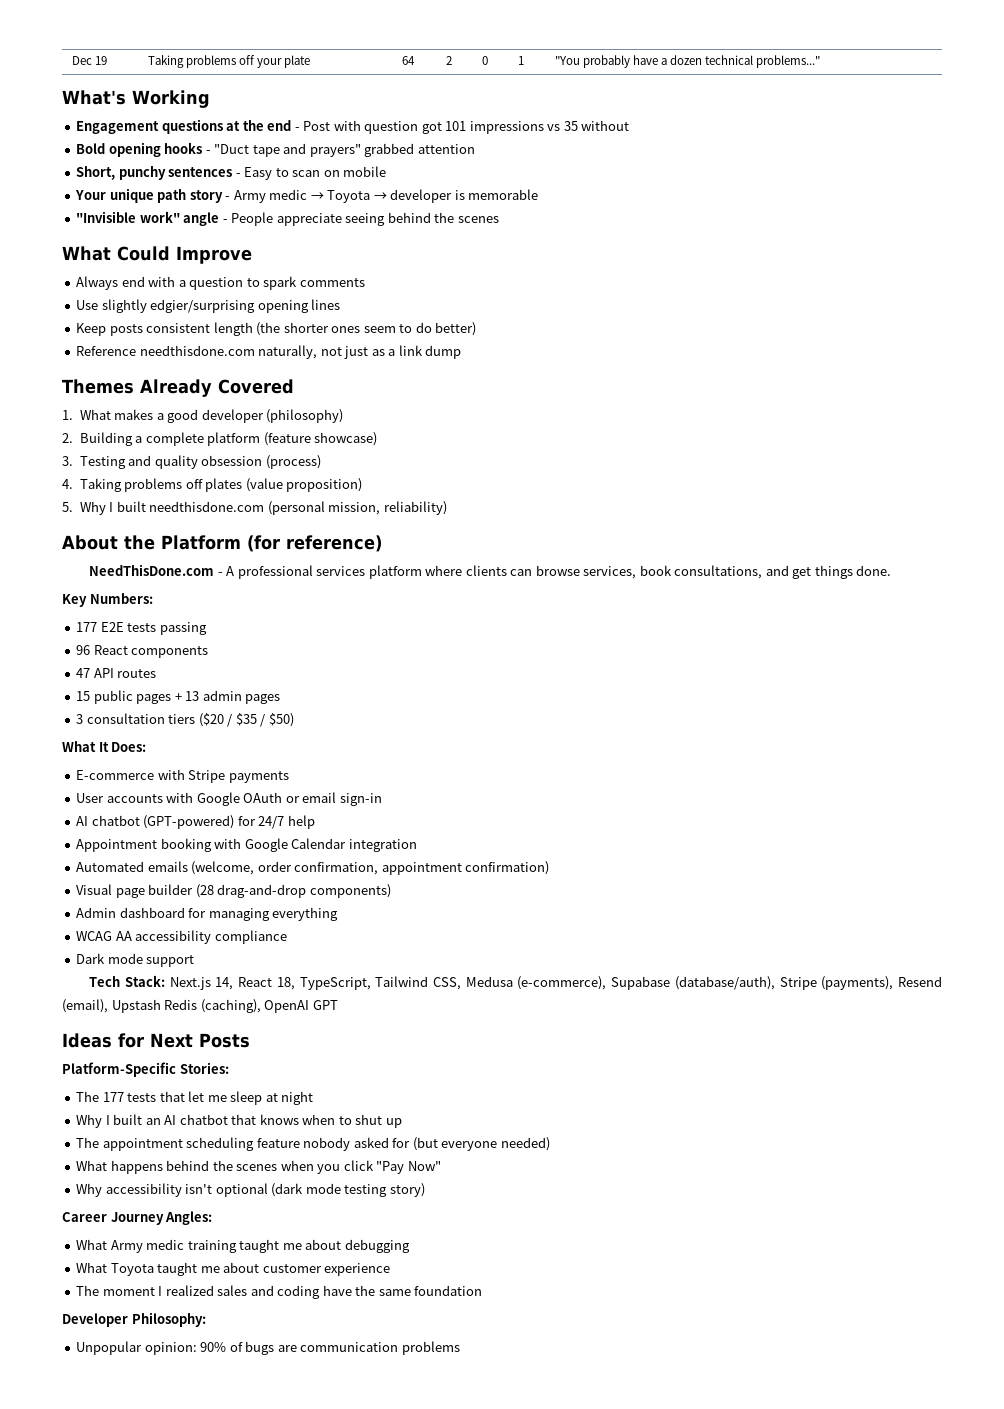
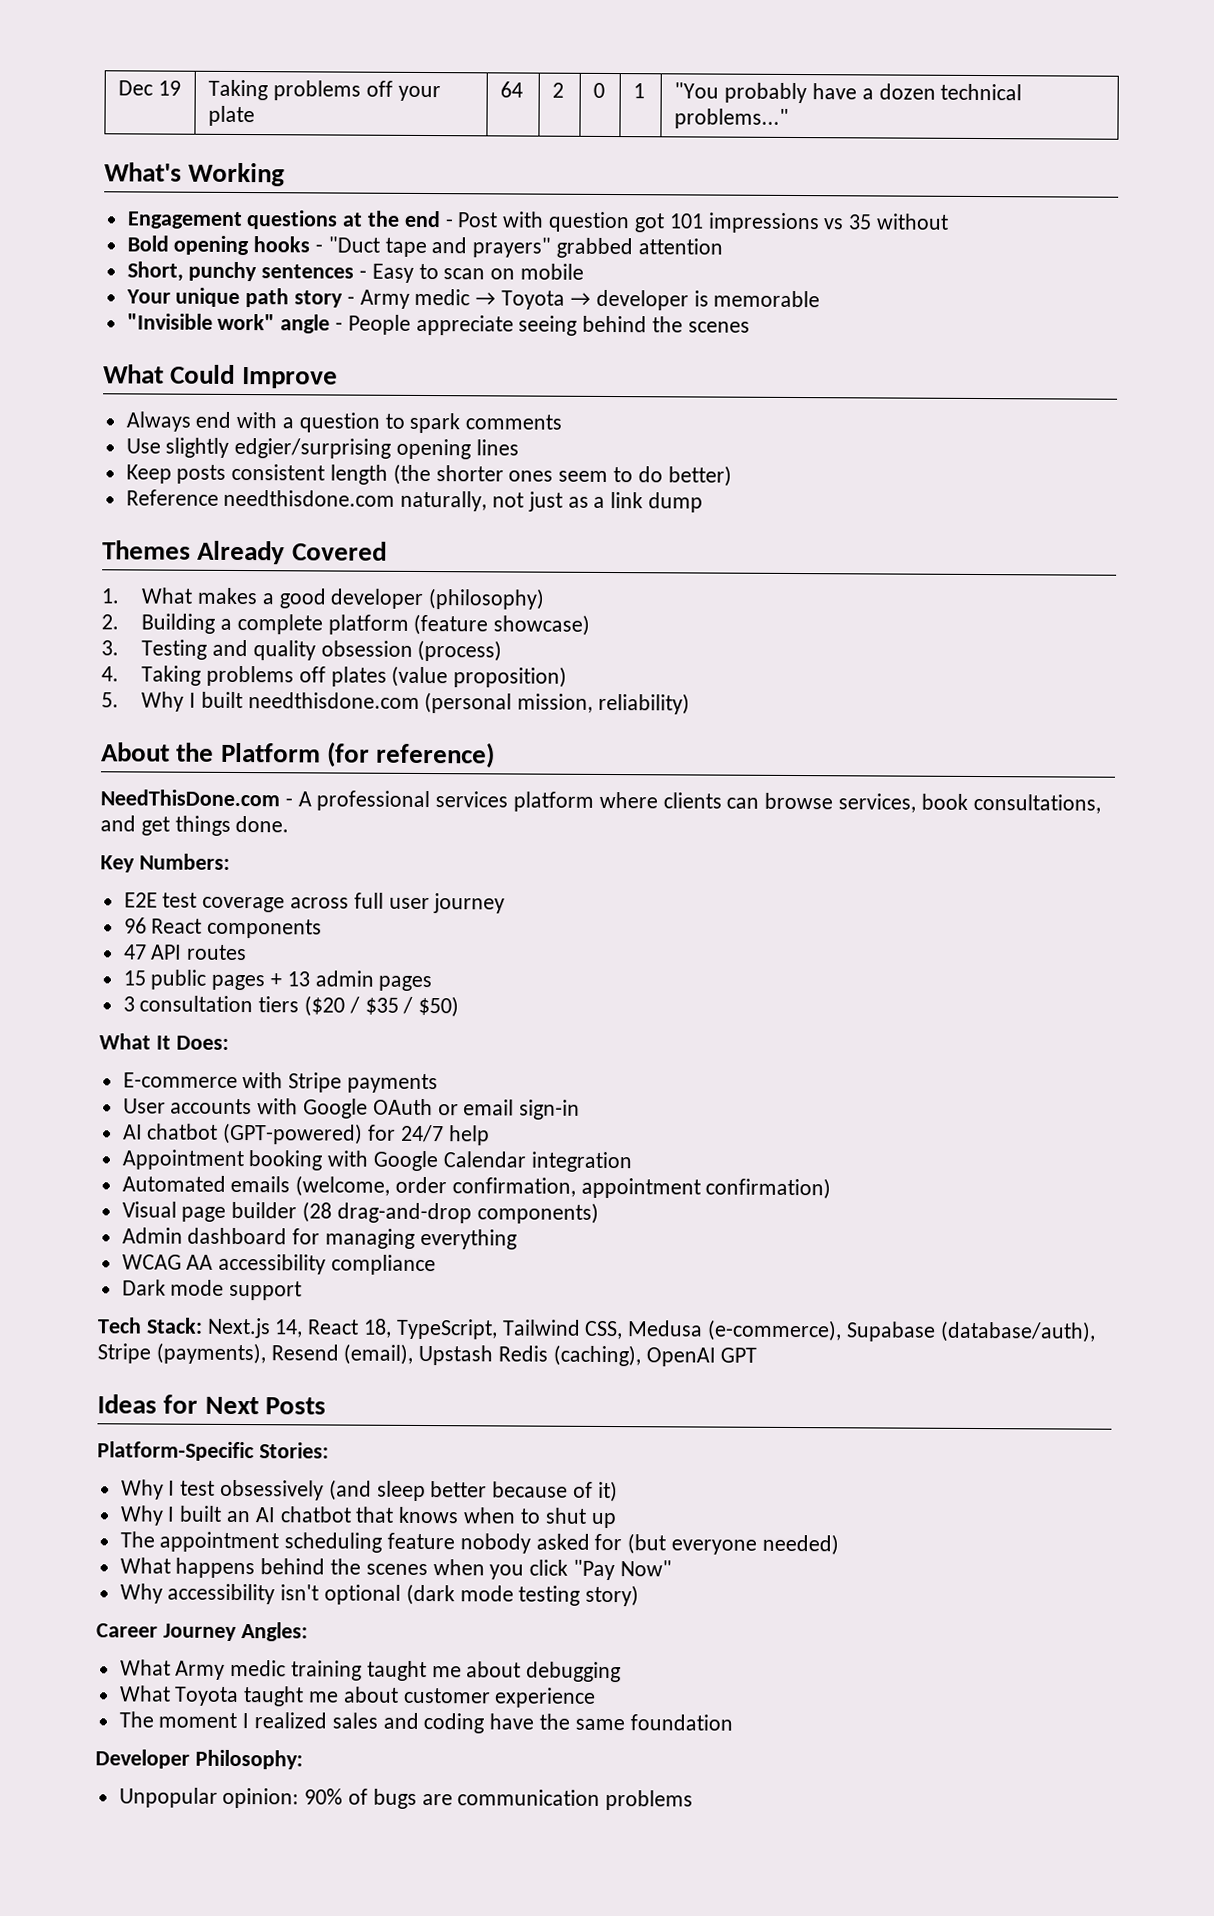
[76,622,207,635] 177 E2E tests passing -> [123,892,506,914] E2E test coverage across full user journey
[76,1091,314,1105] The 177 tests that let me sleep at night -> [120,1479,618,1503] Why I test obsessively (and sleep better because of it)

